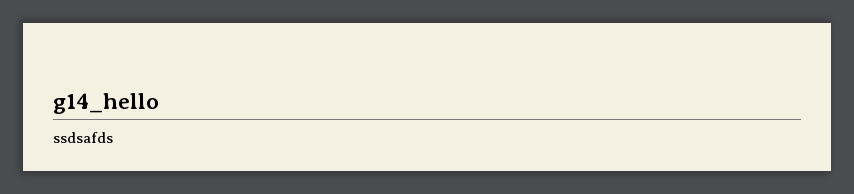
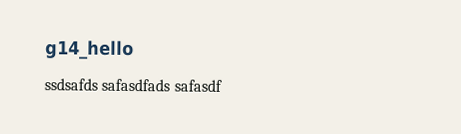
(113, 137) none -> [101,78,222,92] safasdfads safasdf

